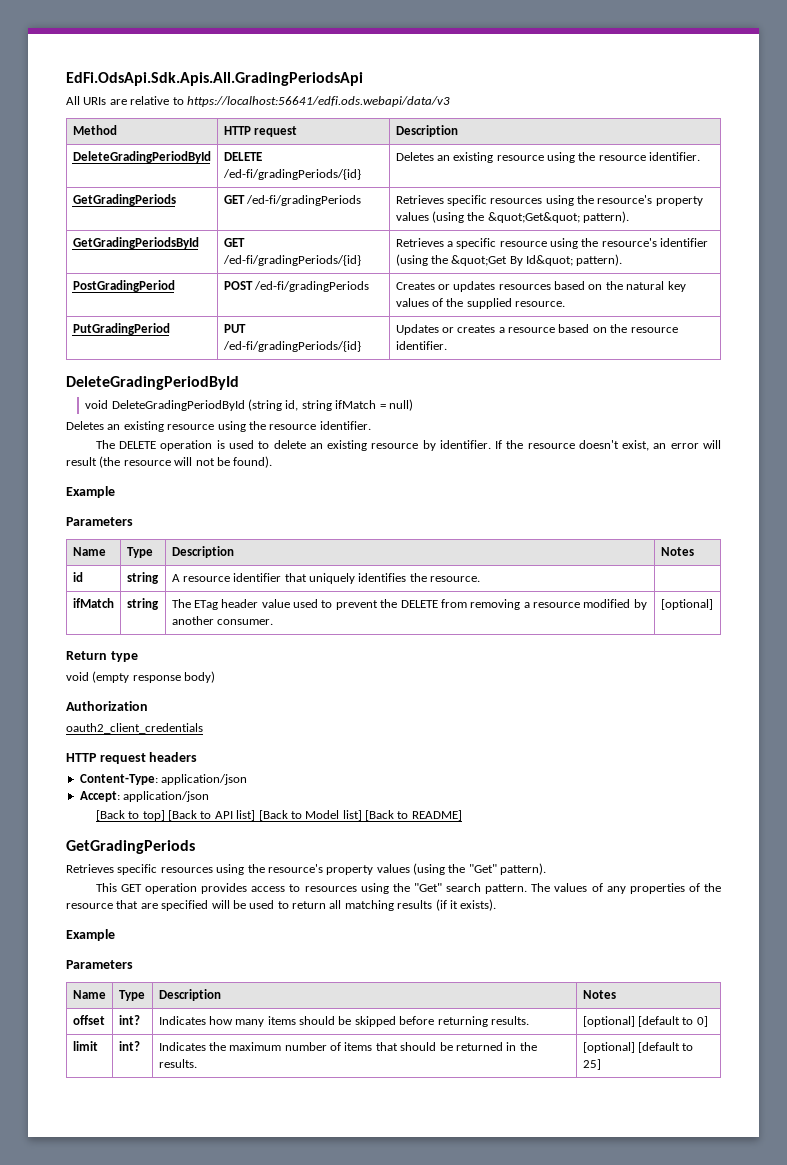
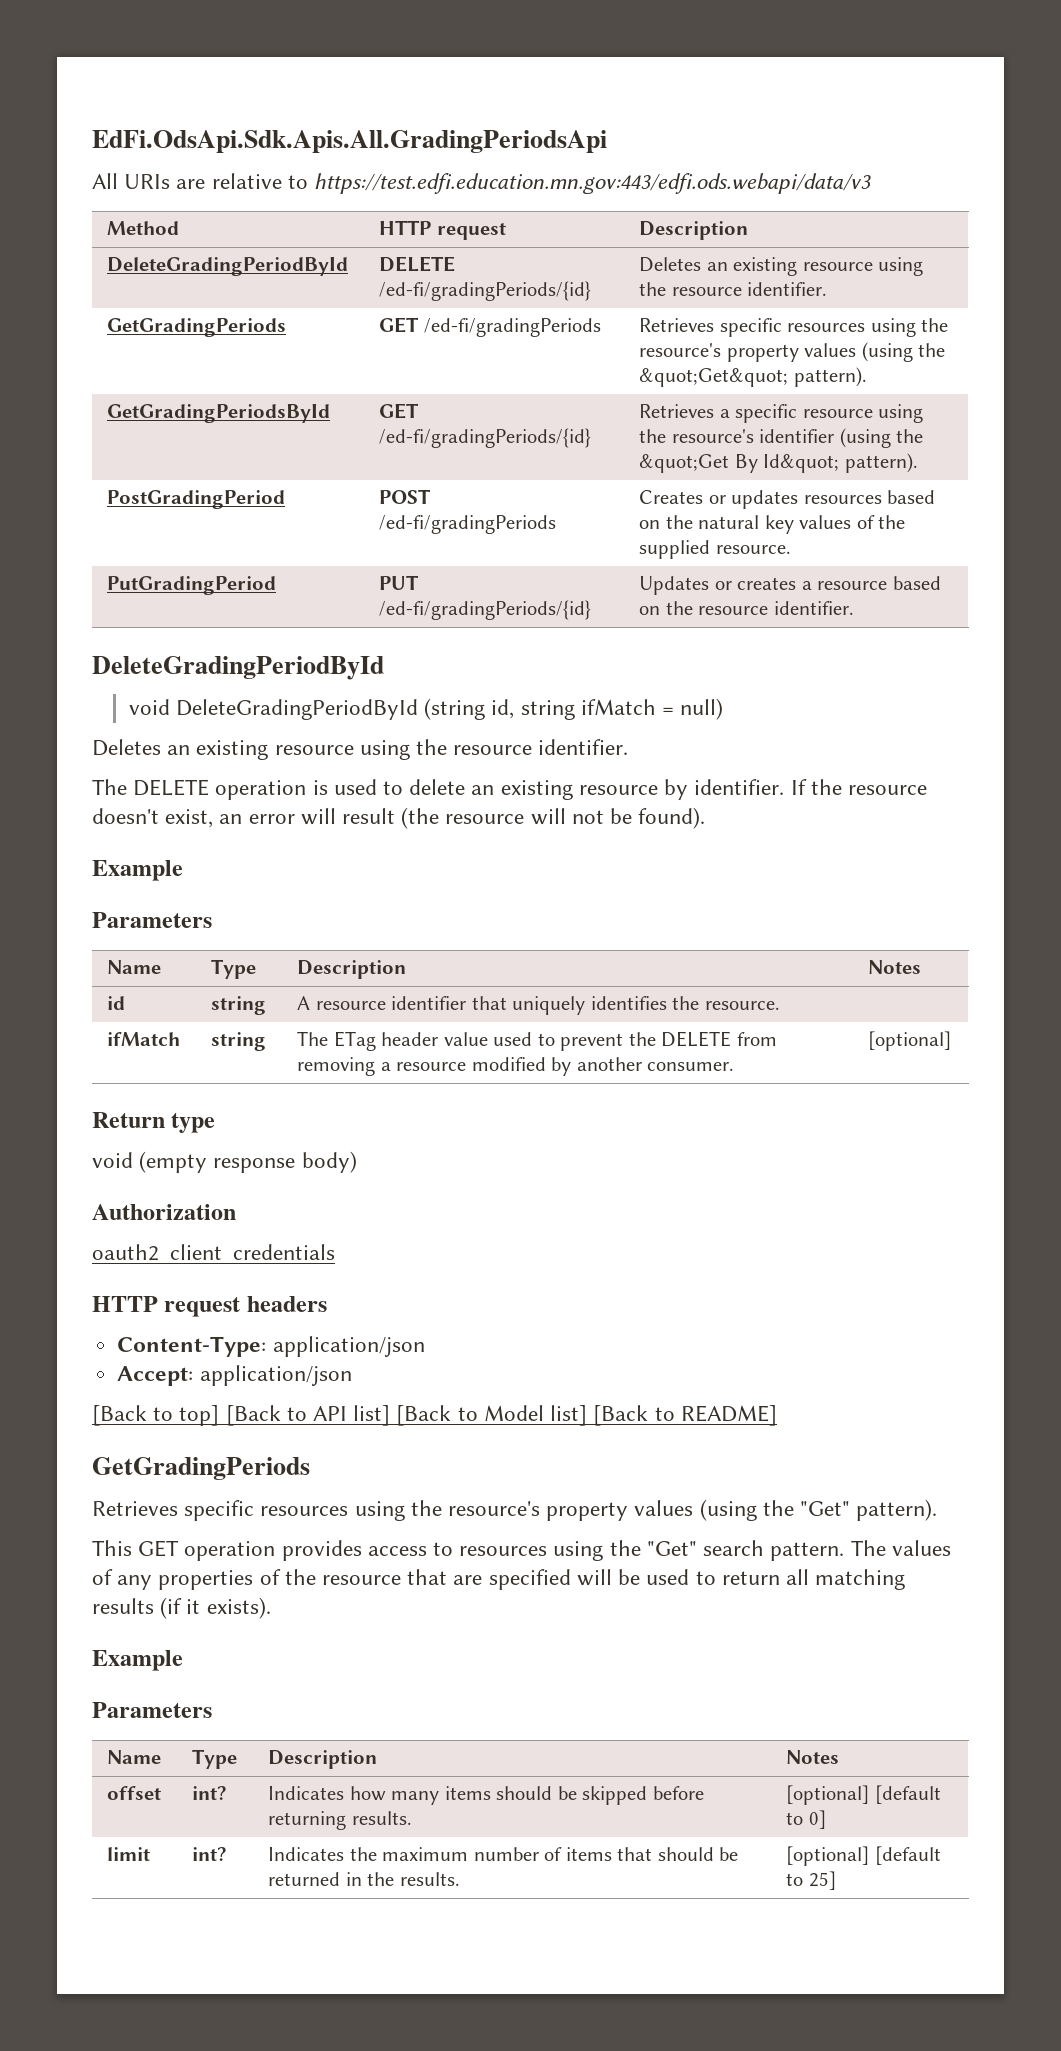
[186,96,450,107] https://localhost:56641/edfi.ods.webapi/data/v3 -> [314,173,872,194] https://test.edfi.education.mn.gov:443/edfi.ods.webapi/data/v3

